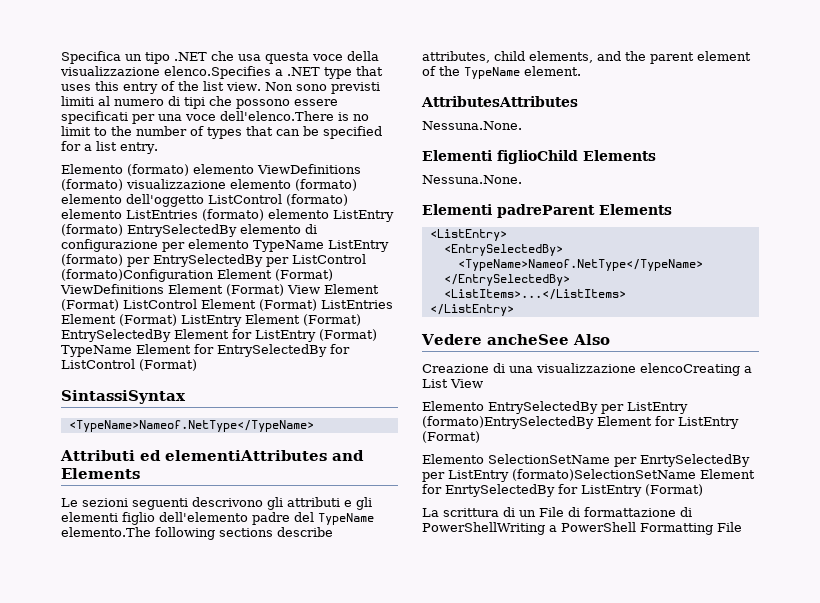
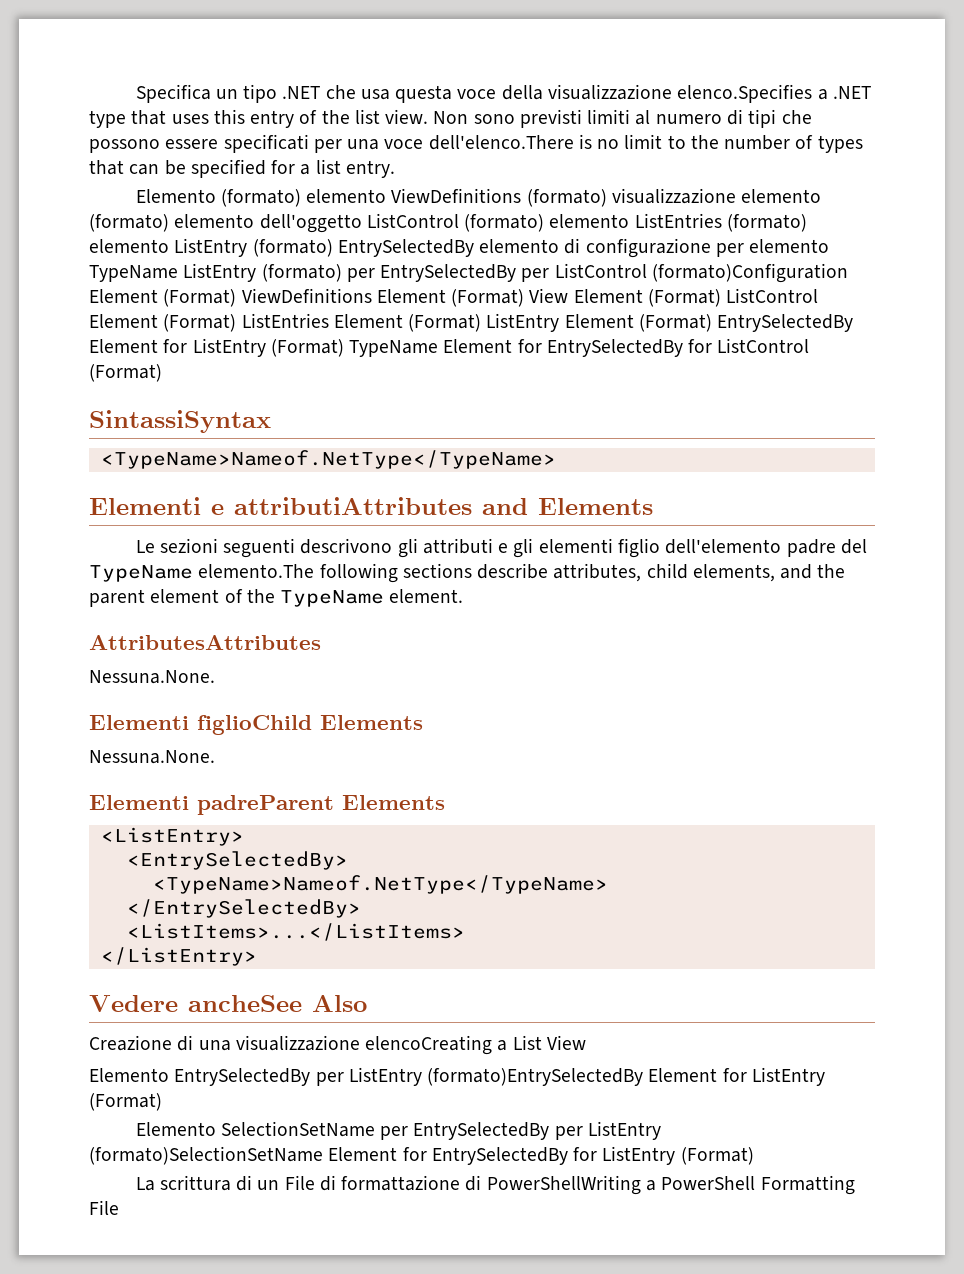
[60,450,327,461] Attributi ed elementiAttributes -> [89,497,472,515] Elementi e attributiAttributes
[640,454,750,467] EnrtySelectedBy -> [413,1122,550,1140] EntrySelectedBy
[445,484,555,497] EnrtySelectedBy -> [431,1147,568,1165] EntrySelectedBy

